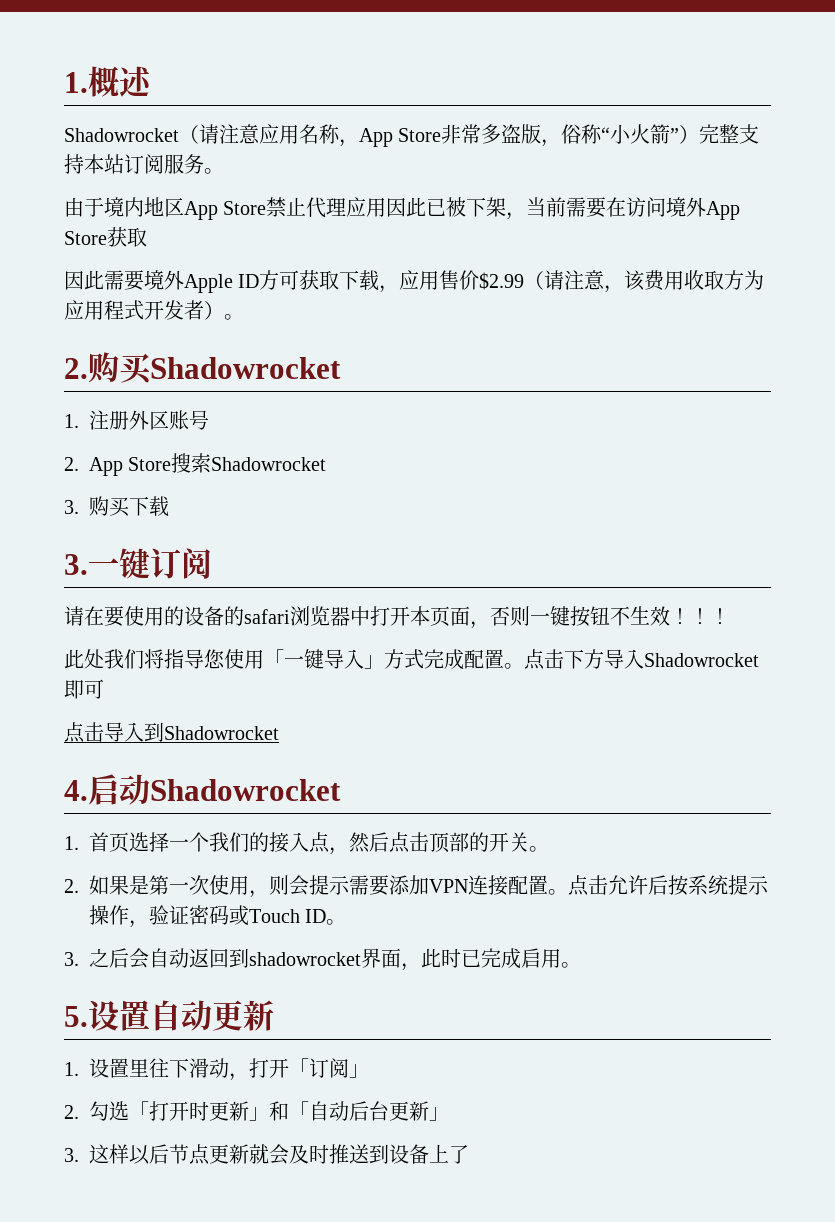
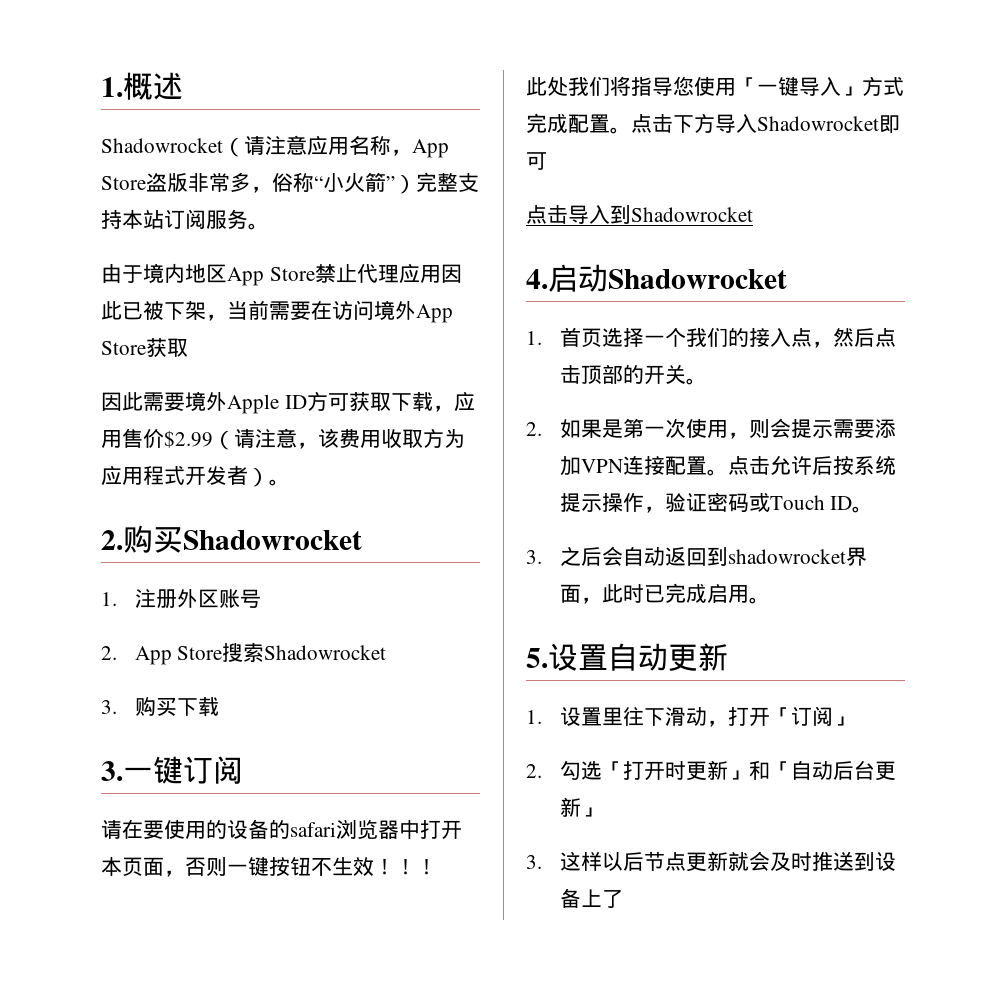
[441,124,542,144] 非常多盗版 -> [146,172,251,192] 盗版非常多

